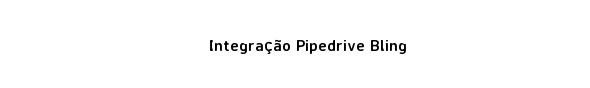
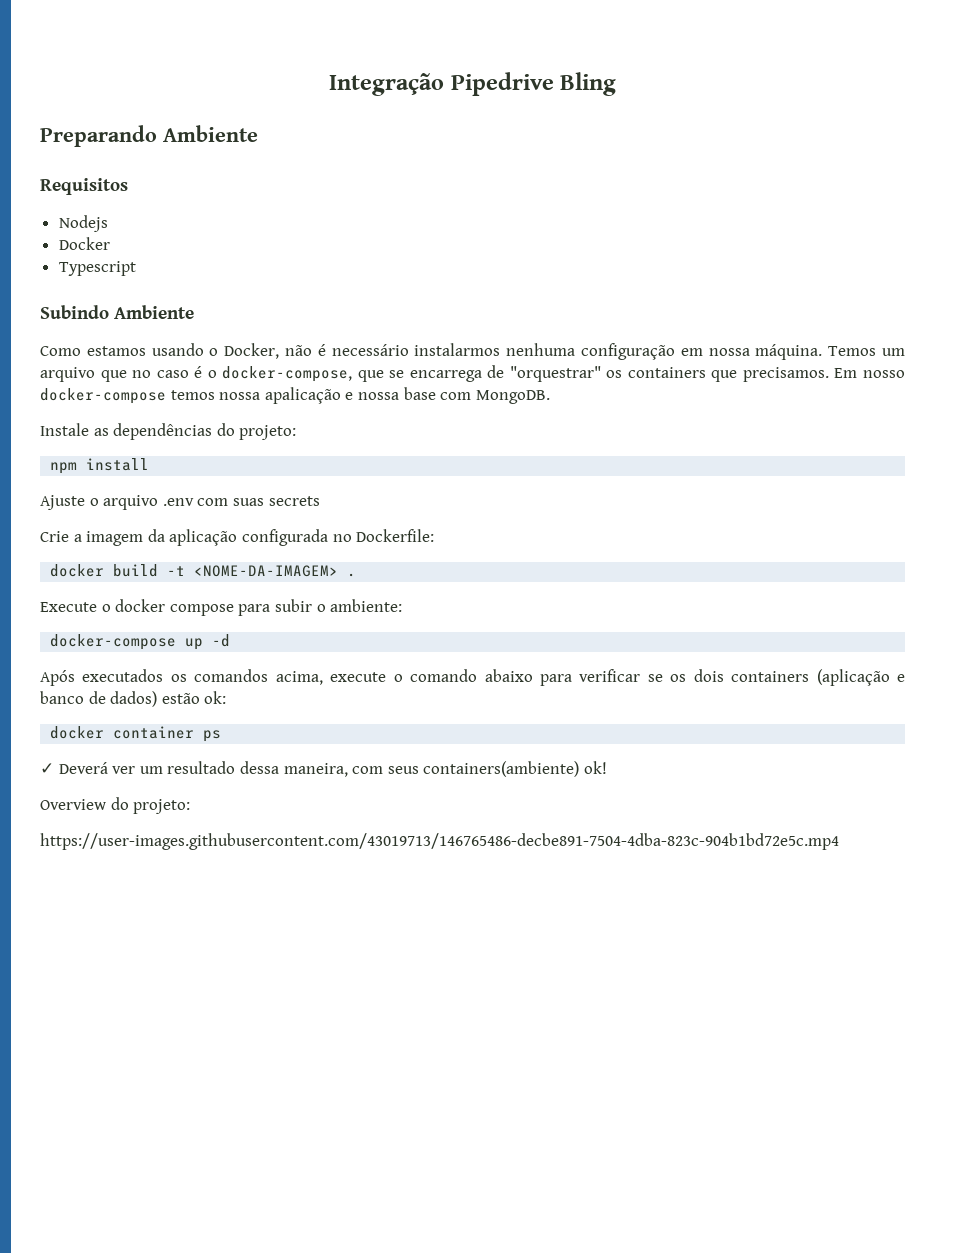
(407, 47) none -> [40,125,258,147] [40,178,128,195] [58,215,108,232] [58,237,110,250] [58,261,136,276] [40,305,195,319] [40,343,905,360] [40,365,905,382] [40,387,550,404] [40,423,297,440] [50,458,150,474] [40,495,320,510] [40,529,435,546] [50,564,357,577] [40,599,403,616] [50,634,231,650] [40,669,905,686] [40,691,227,707] [50,726,222,742] [40,761,607,777] [40,797,191,814] [40,833,839,850] // Preparando Ambiente // Requisitos // Nodejs // Docker // Typescript // Subindo Ambiente // Como estamos usando o Docker, não é necessário instalarmos nenhuma configuração em nossa máquina. Temos um arquivo que no caso é o docker-compose, que se encarrega de "orquestrar" os containers que precisamos. Em nosso docker-compose temos nossa apalicação e nossa base com MongoDB. // Instale as dependências do projeto: // npm install // Ajuste o arquivo .env com suas secrets // Crie a imagem da aplicação configurada no Dockerfile: // docker build -t <NOME-DA-IMAGEM> . // Execute o docker compose para subir o ambiente: // docker-compose up -d // Após executados os comandos acima, execute o comando abaixo para verificar se os dois containers (aplicação e banco de dados) estão ok: // docker container ps // ✓ Deverá ver um resultado dessa maneira, com seus containers(ambiente) ok! // Overview do projeto: // https://user-images.githubusercontent.com/43019713/146765486-decbe891-7504-4dba-823c-904b1bd72e5c.mp4

